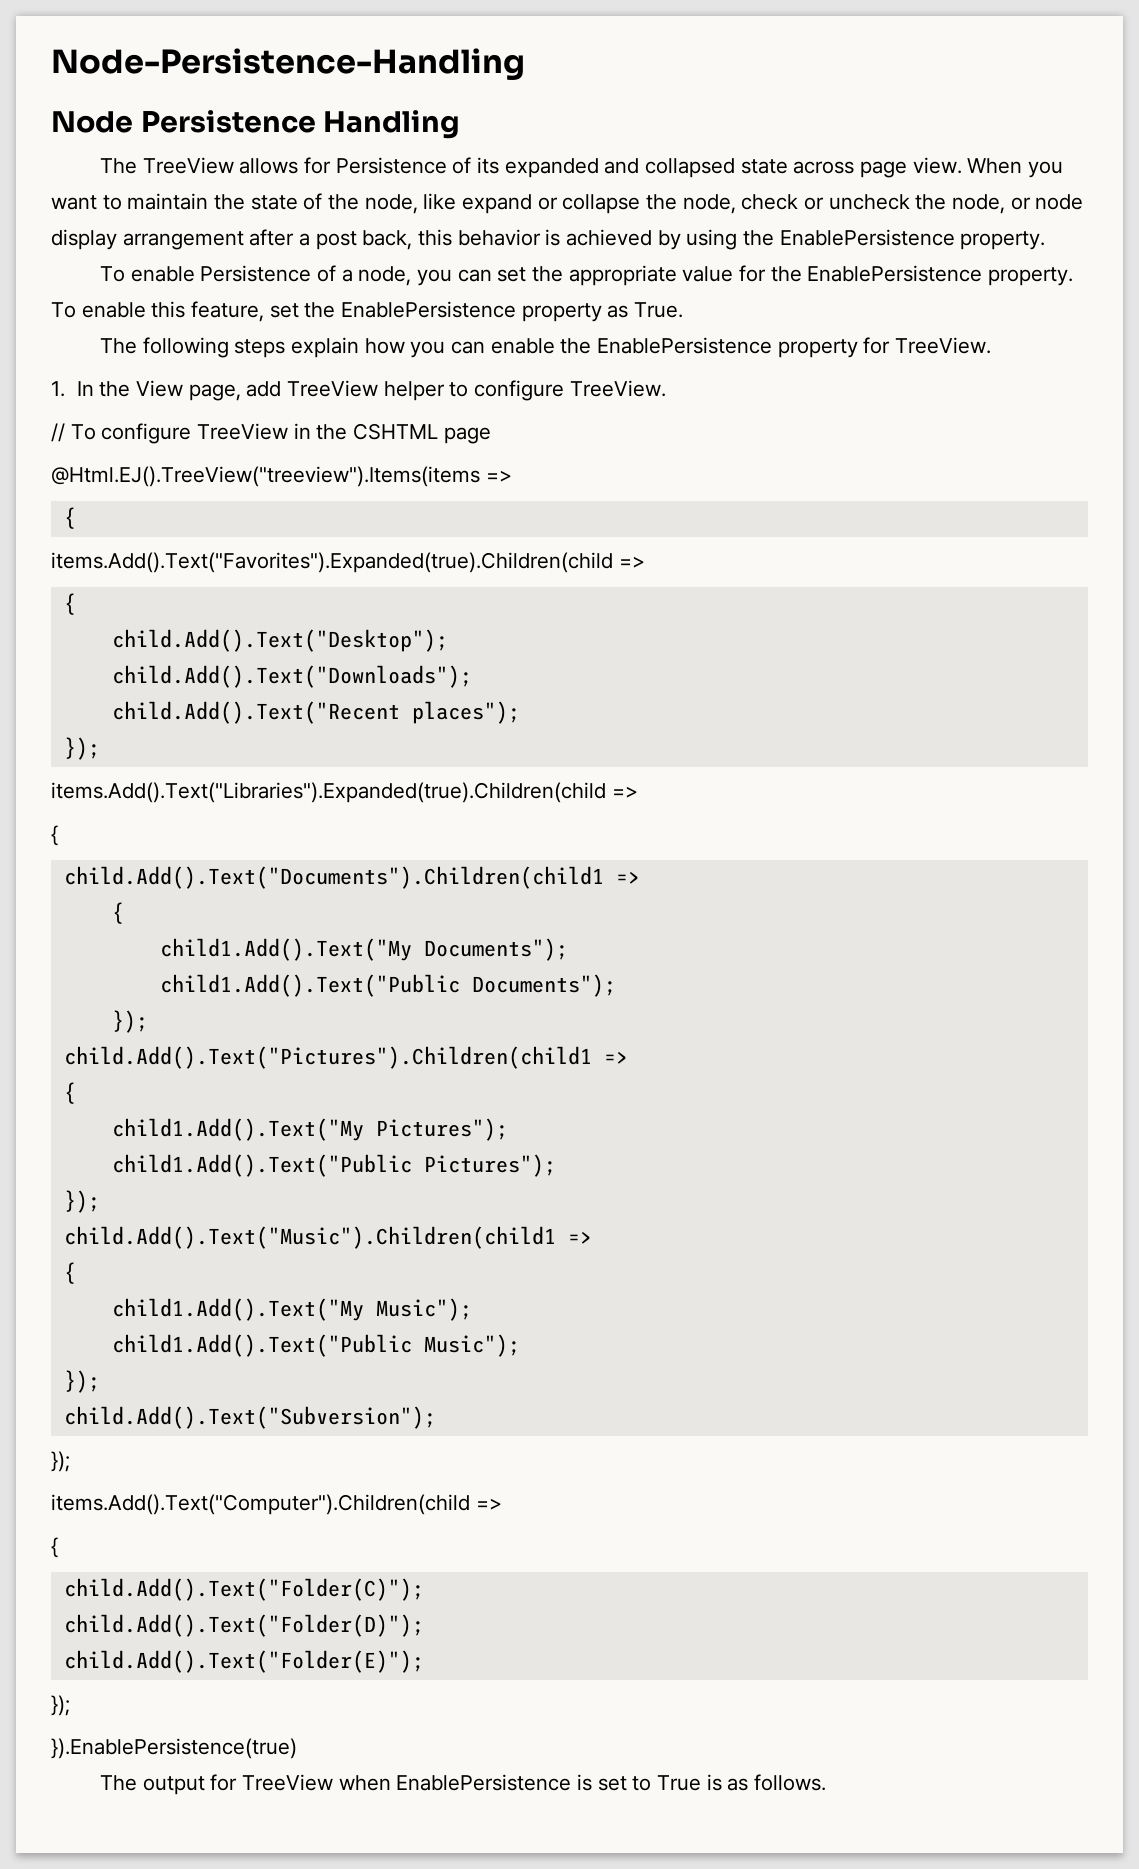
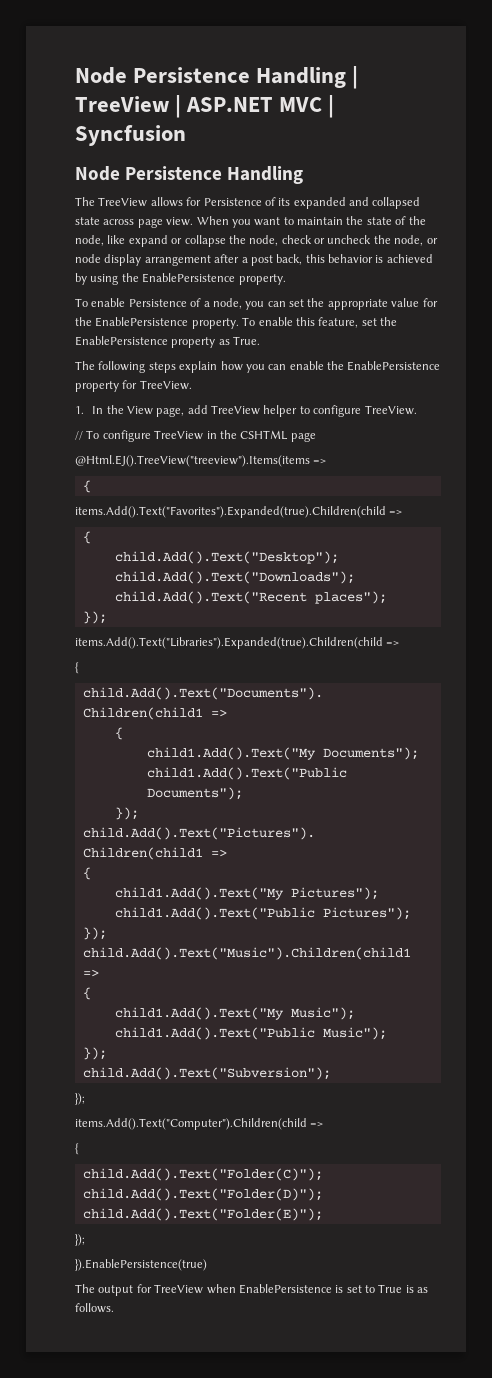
[51,48,525,80] Node-Persistence-Handling -> [75,66,359,89] [75,95,335,118] [75,125,186,146] Node Persistence Handling | TreeView | ASP.NET MVC | Syncfusion

